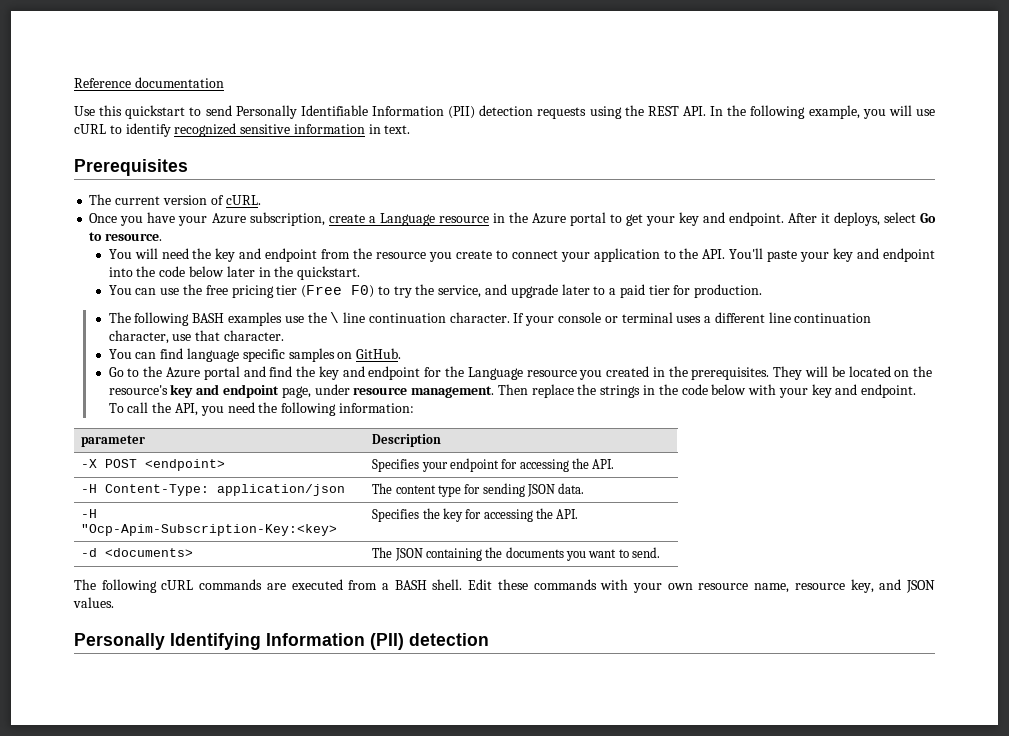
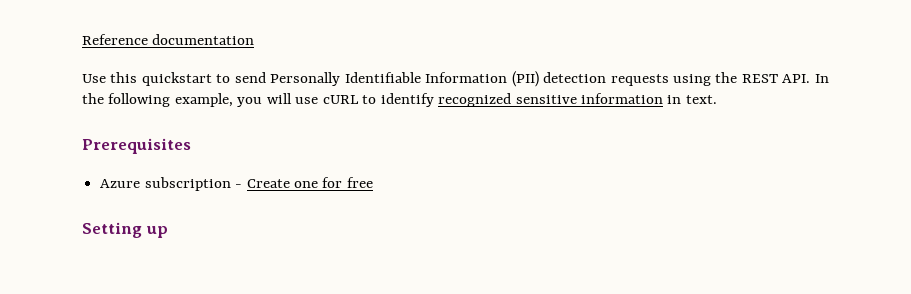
[89,194,261,205] [89,212,936,226] [89,232,163,241] [108,248,936,262] [108,266,361,280] [108,284,763,298] [108,312,872,326] [108,330,285,344] [108,348,402,362] [108,366,933,380] [108,384,917,398] [108,402,414,416] [81,435,146,447] [372,434,442,447] [81,459,226,471] [372,458,615,472] [81,484,346,496] [372,483,585,497] [81,509,98,518] [81,524,338,536] [372,508,579,522] [81,548,194,557] [372,547,661,561] [74,579,935,593] [73,597,114,608] [74,633,489,650] The current version of cURL. // Once you have your Azure subscription, create a Language resource in the Azure portal to get your key and endpoint. After it deploys, select Go to resource. // You will need the key and endpoint from the resource you create to connect your application to the API. You'll paste your key and endpoint into the code below later in the quickstart. // You can use the free pricing tier (Free F0) to try the service, and upgrade later to a paid tier for production. // The following BASH examples use the \ line continuation character. If your console or terminal uses a different line continuation character, use that character. // You can find language specific samples on GitHub. // Go to the Azure portal and find the key and endpoint for the Language resource you created in the prerequisites. They will be located on the resource's key and endpoint page, under resource management. Then replace the strings in the code below with your key and endpoint. To call the API, you need the following information: // parameter | Description // -X POST <endpoint> | Specifies your endpoint for accessing the API. // -H Content-Type: application/json | The content type for sending JSON data. // -H "Ocp-Apim-Subscription-Key:<key> | Specifies the key for accessing the API. // -d <documents> | The JSON containing the documents you want to send. // The following cURL commands are executed from a BASH shell. Edit these commands with your own resource name, resource key, and JSON values. // Personally Identifying Information (PII) detection -> [100,177,373,191] [82,222,168,238] Azure subscription - Create one for free // Setting up

